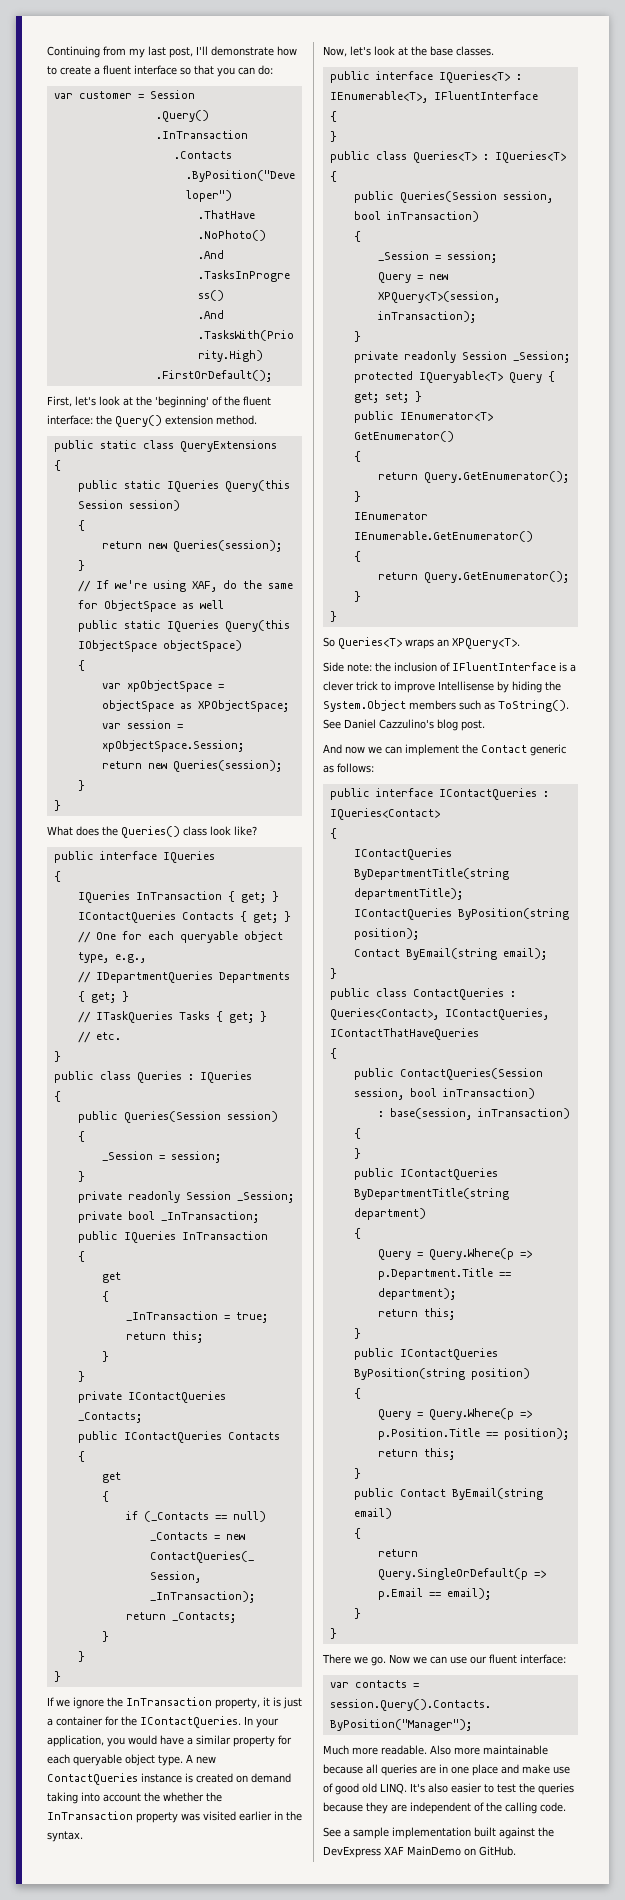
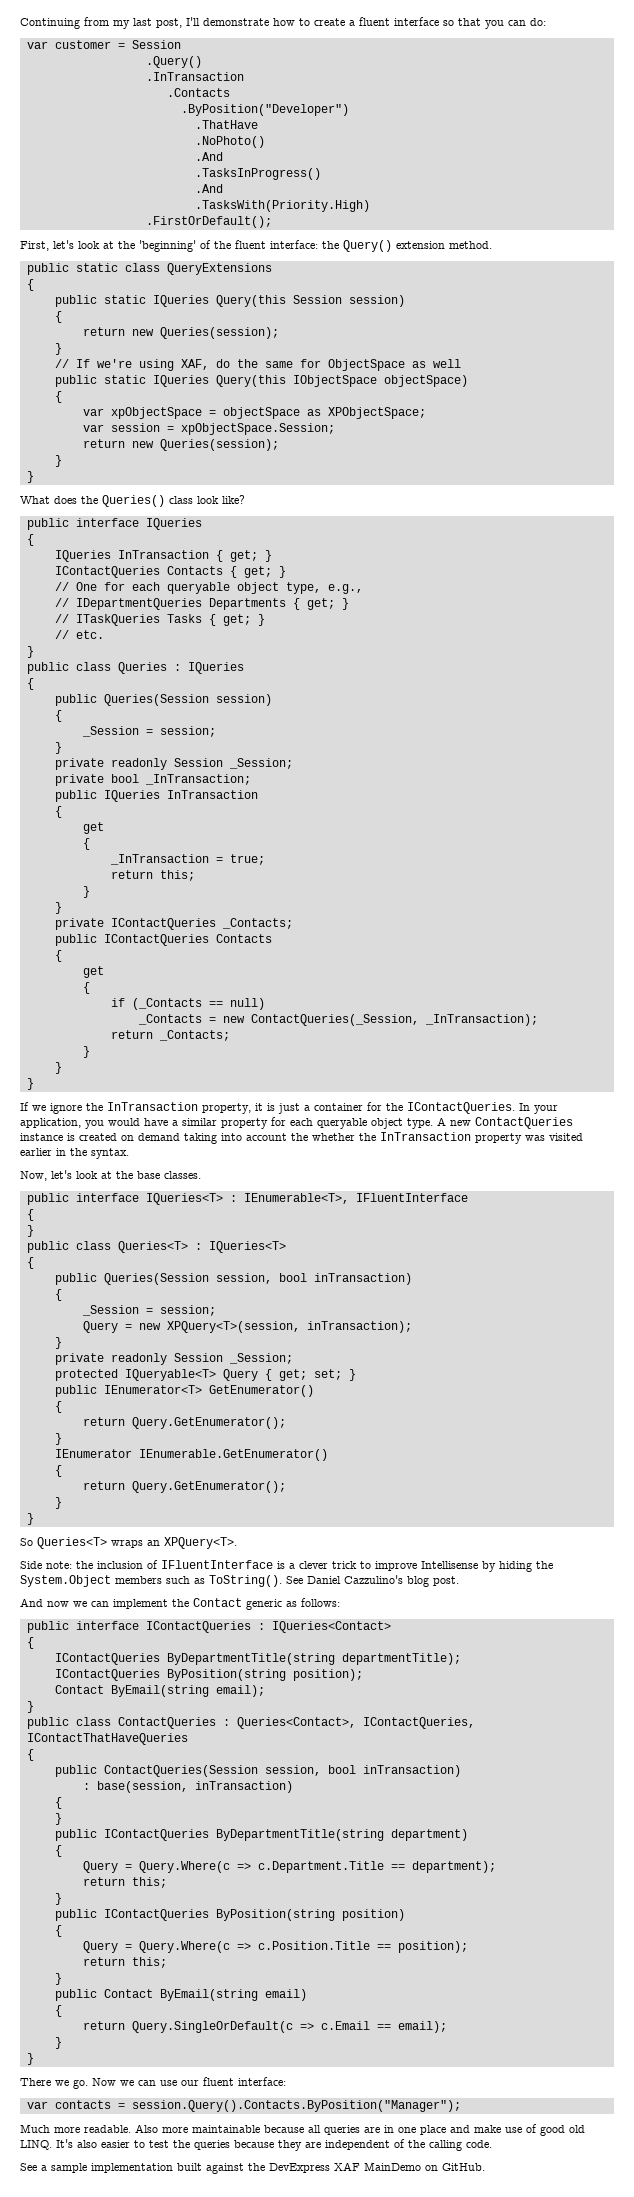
[428,1248,532,1260] [377,1268,493,1280] Query.Where(p => p.Department.Title -> [138,1861,384,1873] Query.Where(c => c.Department.Title
[428,1408,532,1420] [377,1428,480,1440] Query.Where(p => p.Position.Title -> [138,1941,370,1953] Query.Where(c => c.Position.Title
[377,1568,546,1580] [377,1588,423,1600] Query.SingleOrDefault(p => p.Email -> [131,2021,370,2033] Query.SingleOrDefault(c => c.Email

